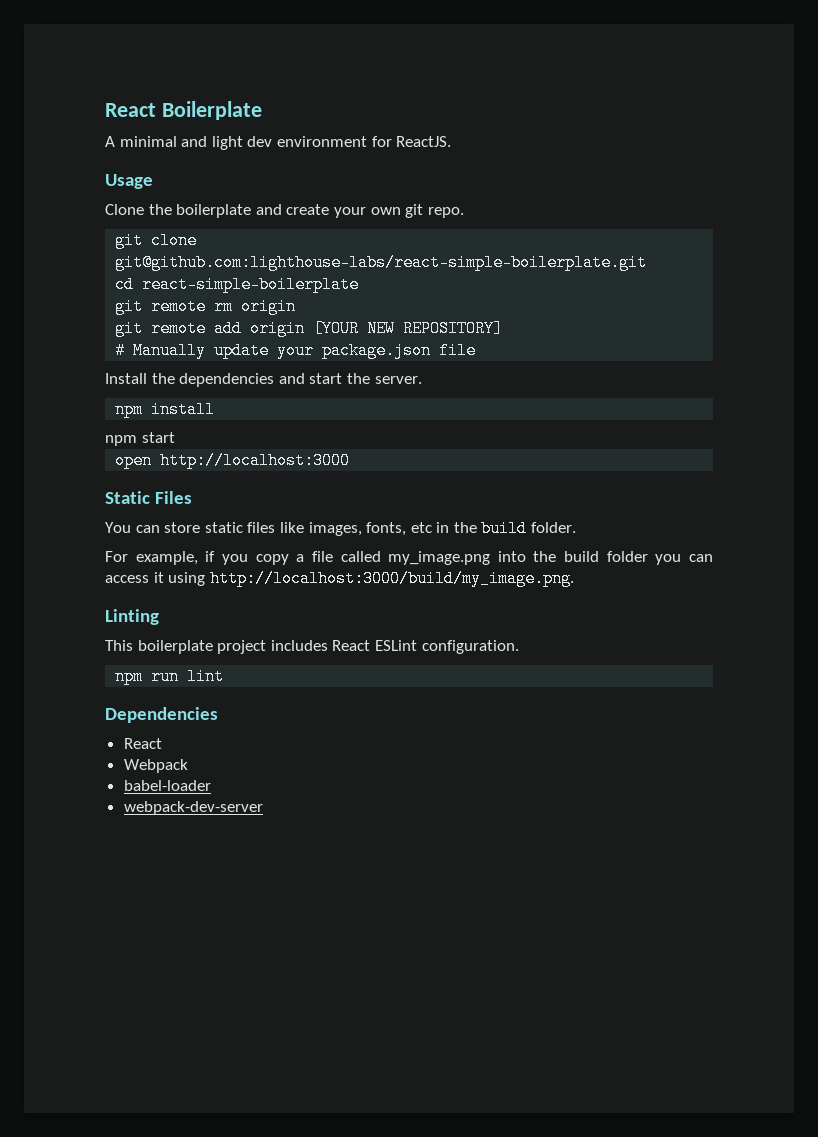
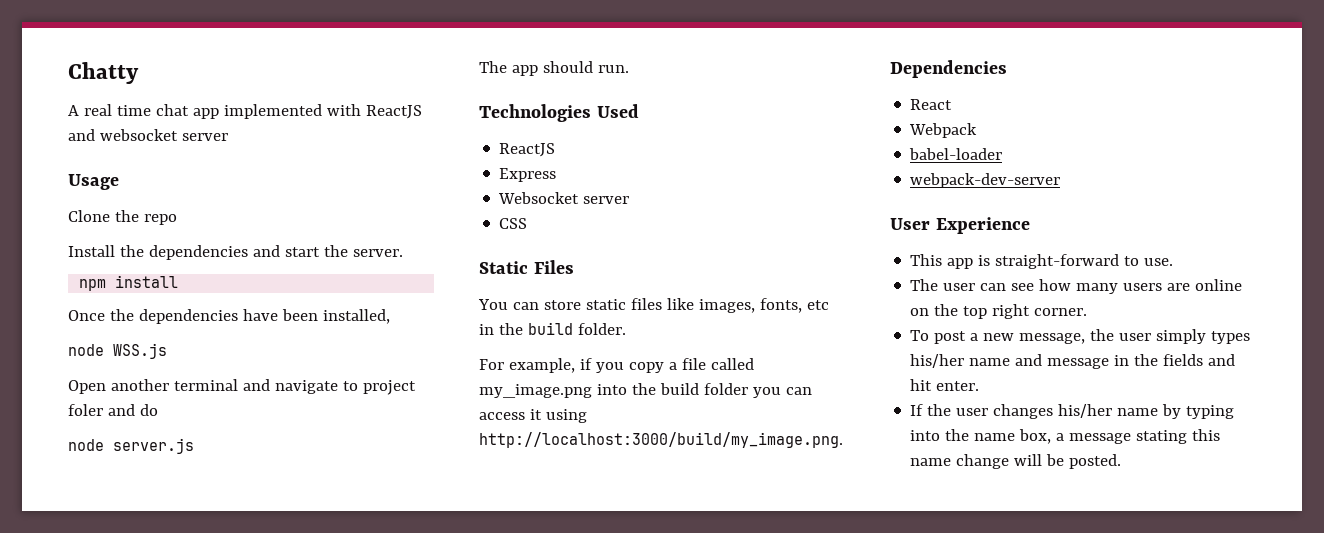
[105,101,262,120] React Boilerplate -> [68,62,139,84] Chatty
[119,136,452,150] [105,174,153,189] [105,204,464,218] [115,232,198,249] [115,254,648,271] [115,276,360,293] [115,298,297,315] [115,320,504,337] [115,342,477,359] minimal and light dev environment for ReactJS. // Usage // Clone the boilerplate and create your own git repo. // git clone git@github.com:lighthouse-labs/react-simple-boilerplate.git // cd react-simple-boilerplate // git remote rm origin // git remote add origin [YOUR NEW REPOSITORY] // # Manually update your package.json file -> [83,104,422,119] [68,129,228,141] [68,174,119,190] [68,210,177,225] real time chat app implemented with ReactJS and websocket server // Usage // Clone the repo
[105,432,175,446] [115,452,351,469] npm start // open http://localhost:3000 -> [68,309,390,324] [68,343,167,359] [68,379,416,395] [68,404,158,416] [68,438,194,454] [479,61,629,76] [479,104,639,122] [499,143,556,157] [499,168,557,182] [498,192,630,204] [499,218,528,229] Once the dependencies have been installed, // node WSS.js // Open another terminal and navigate to project foler and do // node server.js // The app should run. // Technologies Used // ReactJS // Express // Websocket server // CSS
[105,609,159,625] [105,640,519,654] [115,668,225,685] // Linting // This boilerplate project includes React ESLint configuration. // npm run lint -> (843, 440) none
(263, 808) none -> [890,217,1030,234] [910,254,1174,269] [910,279,1243,294] [910,304,1088,319] [910,329,1251,344] [910,354,1236,369] [910,379,980,391] [910,404,1235,419] [910,429,1221,444] [910,454,1122,469] // User Experience // This app is straight-forward to use. // The user can see how many users are online on the top right corner. // To post a new message, the user simply types his/her name and message in the fields and hit enter. // If the user changes his/her name by typing into the name box, a message stating this name change will be posted.

